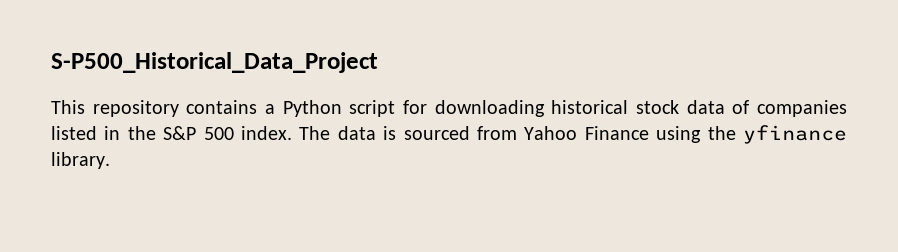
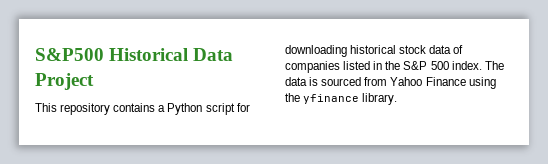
[51,52,378,73] S-P500_Historical_Data_Project -> [35,48,234,61] [35,73,94,90] S&P500 Historical Data Project

